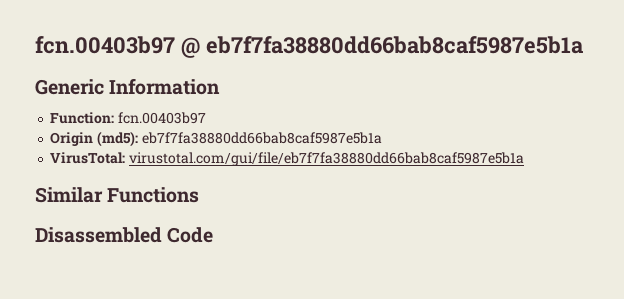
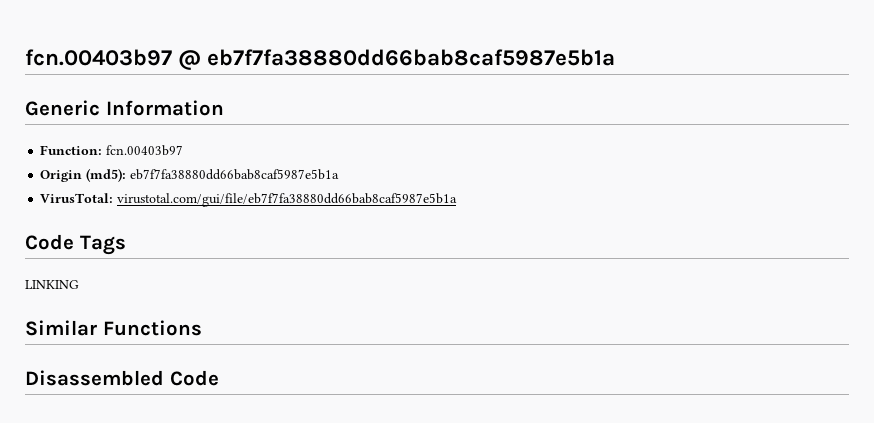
(525, 159) none -> [25,234,126,255] [25,280,79,289] // Code Tags // LINKING

